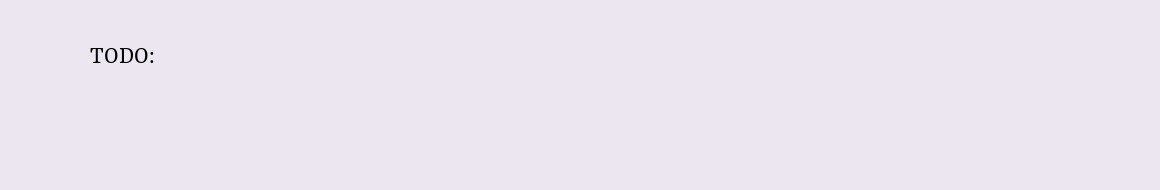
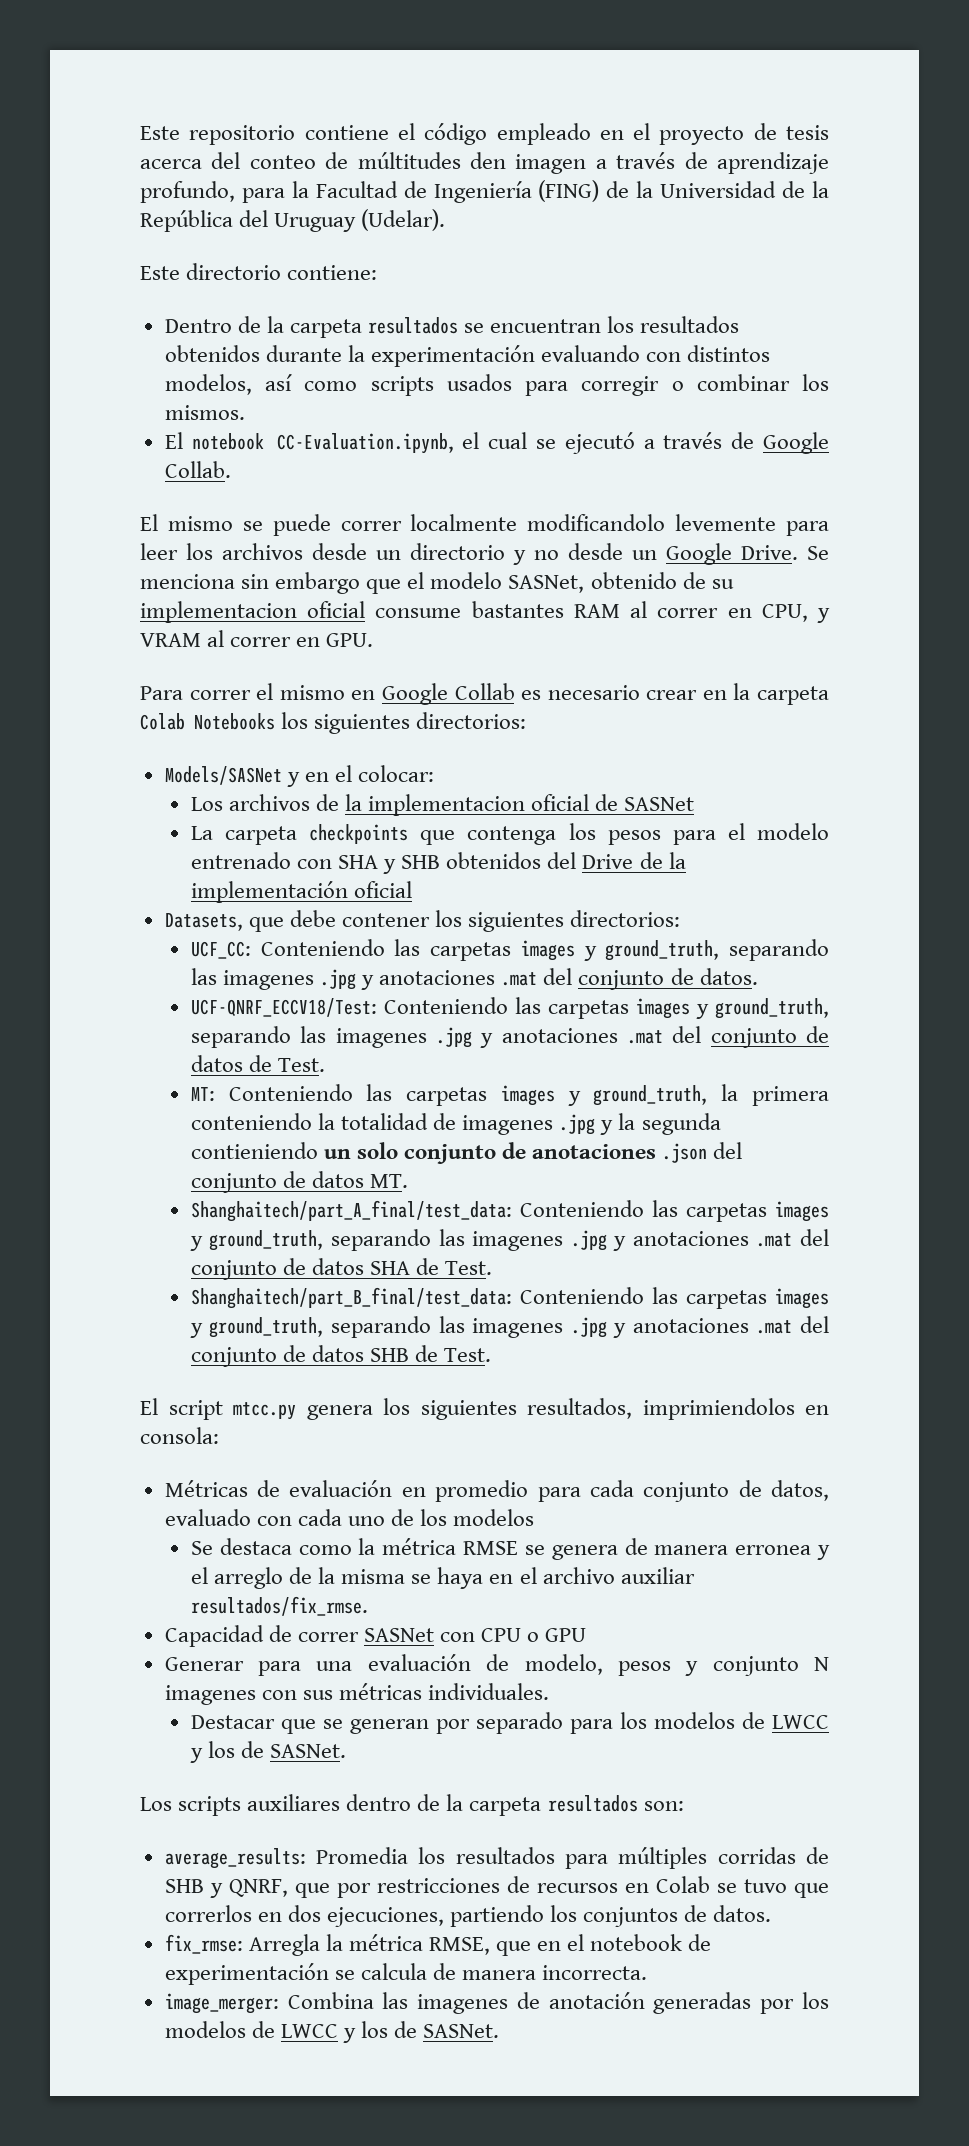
[90,48,155,63] TODO: -> [140,123,829,145] [140,152,829,174] [140,180,829,203] [140,209,446,232] [140,263,378,280] [164,316,740,338] [164,345,771,367] [164,374,829,396] [164,405,245,420] [164,432,829,454] [164,461,231,478] [140,514,829,536] [140,543,829,565] [140,572,734,594] [140,601,830,623] [140,630,374,647] [140,683,830,705] [140,712,527,734] [164,765,435,787] [190,794,695,816] [190,823,829,845] [190,852,686,874] [190,881,412,903] [164,910,681,932] [190,939,830,961] [190,968,758,990] [190,997,829,1019] [190,1026,829,1048] [190,1055,326,1072] [190,1084,829,1106] [190,1113,721,1135] [190,1142,743,1164] [190,1171,409,1193] [190,1200,829,1222] [189,1229,829,1251] [190,1258,493,1280] [190,1287,829,1309] [189,1316,829,1338] [190,1345,492,1367] [140,1398,829,1420] [140,1427,219,1444] [164,1480,829,1502] [164,1509,535,1526] [190,1538,830,1560] [190,1567,695,1589] [190,1596,368,1616] [164,1625,587,1647] [164,1654,829,1676] [164,1683,550,1705] [190,1712,829,1734] [189,1741,347,1763] [140,1794,684,1816] [164,1847,829,1869] [164,1876,830,1898] [164,1905,772,1927] [164,1934,712,1956] [164,1963,648,1985] [164,1992,829,2014] [164,2021,500,2043] Este repositorio contiene el código empleado en el proyecto de tesis acerca del conteo de múltitudes den imagen a través de aprendizaje profundo, para la Facultad de Ingeniería (FING) de la Universidad de la República del Uruguay (Udelar). // Este directorio contiene: // Dentro de la carpeta resultados se encuentran los resultados obtenidos durante la experimentación evaluando con distintos modelos, así como scripts usados para corregir o combinar los mismos. // El notebook CC-Evaluation.ipynb, el cual se ejecutó a través de Google Collab. // El mismo se puede correr localmente modificandolo levemente para leer los archivos desde un directorio y no desde un Google Drive. Se menciona sin embargo que el modelo SASNet, obtenido de su implementacion oficial consume bastantes RAM al correr en CPU, y VRAM al correr en GPU. // Para correr el mismo en Google Collab es necesario crear en la carpeta Colab Notebooks los siguientes directorios: // Models/SASNet y en el colocar: // Los archivos de la implementacion oficial de SASNet // La carpeta checkpoints que contenga los pesos para el modelo entrenado con SHA y SHB obtenidos del Drive de la implementación oficial // Datasets, que debe contener los siguientes directorios: // UCF_CC: Conteniendo las carpetas images y ground_truth, separando las imagenes .jpg y anotaciones .mat del conjunto de datos. // UCF-QNRF_ECCV18/Test: Conteniendo las carpetas images y ground_truth, separando las imagenes .jpg y anotaciones .mat del conjunto de datos de Test. // MT: Conteniendo las carpetas images y ground_truth, la primera conteniendo la totalidad de imagenes .jpg y la segunda contieniendo un solo conjunto de anotaciones .json del conjunto de datos MT. // Shanghaitech/part_A_final/test_data: Conteniendo las carpetas images y ground_truth, separando las imagenes .jpg y anotaciones .mat del conjunto de datos SHA de Test. // Shanghaitech/part_B_final/test_data: Conteniendo las carpetas images y ground_truth, separando las imagenes .jpg y anotaciones .mat del conjunto de datos SHB de Test. // El script mtcc.py genera los siguientes resultados, imprimiendolos en consola: // Métricas de evaluación en promedio para cada conjunto de datos, evaluado con cada uno de los modelos // Se destaca como la métrica RMSE se genera de manera erronea y el arreglo de la misma se haya en el archivo auxiliar resultados/fix_rmse. // Capacidad de correr SASNet con CPU o GPU // Generar para una evaluación de modelo, pesos y conjunto N imagenes con sus métricas individuales. // Destacar que se generan por separado para los modelos de LWCC y los de SASNet. // Los scripts auxiliares dentro de la carpeta resultados son: // average_results: Promedia los resultados para múltiples corridas de SHB y QNRF, que por restricciones de recursos en Colab se tuvo que correrlos en dos ejecuciones, partiendo los conjuntos de datos. // fix_rmse: Arregla la métrica RMSE, que en el notebook de experimentación se calcula de manera incorrecta. // image_merger: Combina las imagenes de anotación generadas por los modelos de LWCC y los de SASNet.

